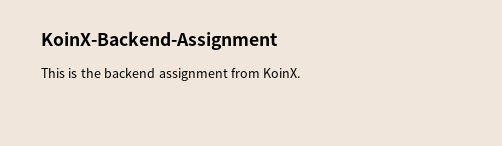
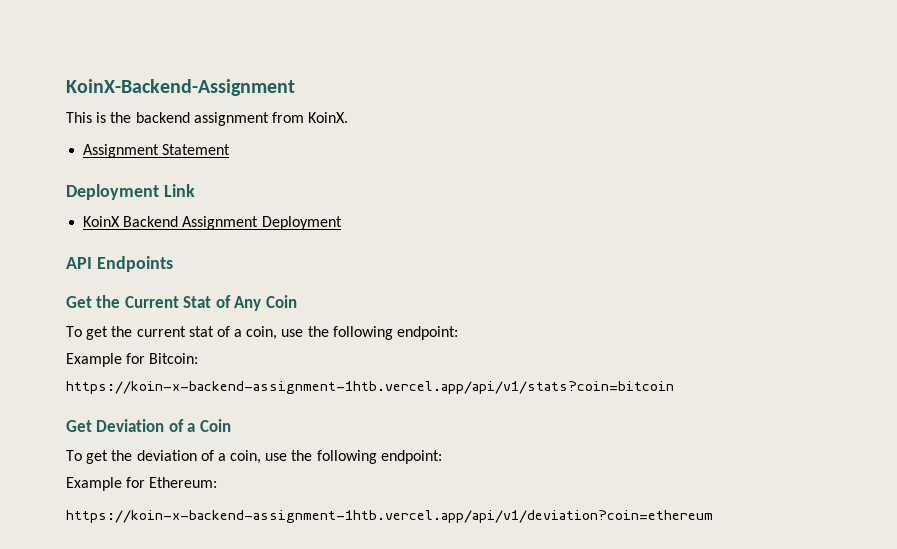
(301, 73) none -> [83,144,231,158] [66,184,195,200] [83,216,342,230] [66,256,173,272] [66,295,297,311] [66,326,459,340] [66,353,199,367] [66,381,674,394] [66,419,231,432] [66,450,442,464] [66,477,218,491] [66,510,713,523] // Assignment Statement // Deployment Link // KoinX Backend Assignment Deployment // API Endpoints // Get the Current Stat of Any Coin // To get the current stat of a coin, use the following endpoint: // Example for Bitcoin: // https://koin-x-backend-assignment-1htb.vercel.app/api/v1/stats?coin=bitcoin // Get Deviation of a Coin // To get the deviation of a coin, use the following endpoint: // Example for Ethereum: // https://koin-x-backend-assignment-1htb.vercel.app/api/v1/deviation?coin=ethereum

